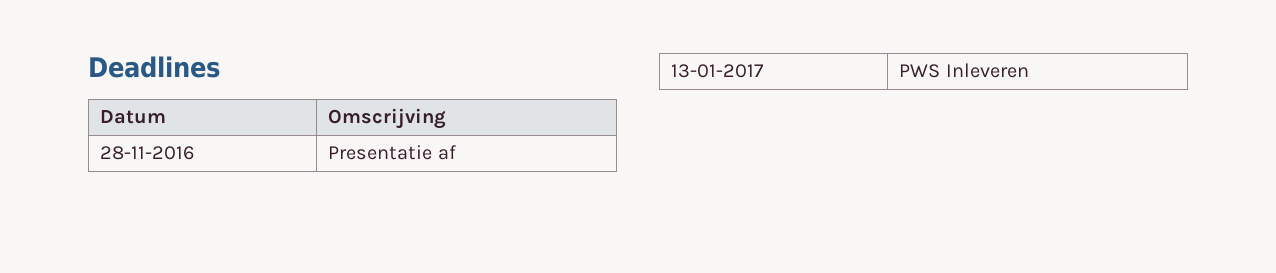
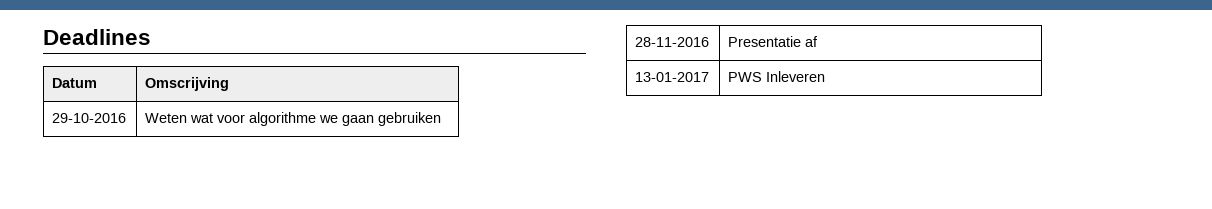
(447, 118) none -> [52,113,127,123] [145,112,442,126] // 29-10-2016 | Weten wat voor algorithme we gaan gebruiken

